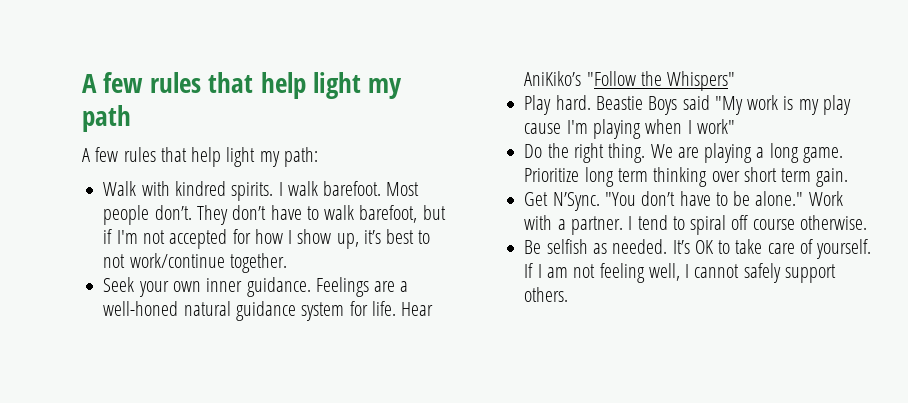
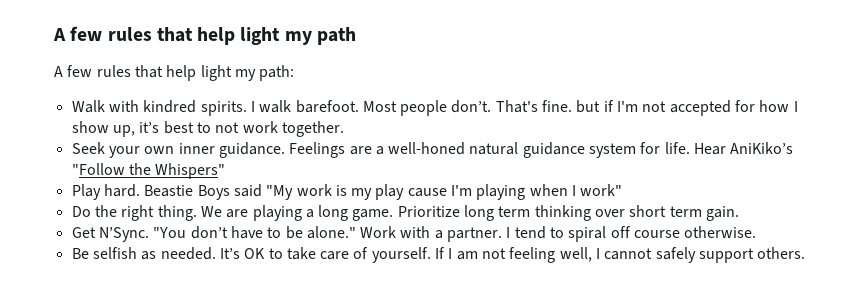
[196,205,418,225] They don’t have to walk barefoot, -> [495,100,573,113] That's fine.
[129,253,225,268] work/continue -> [242,121,278,133] work

